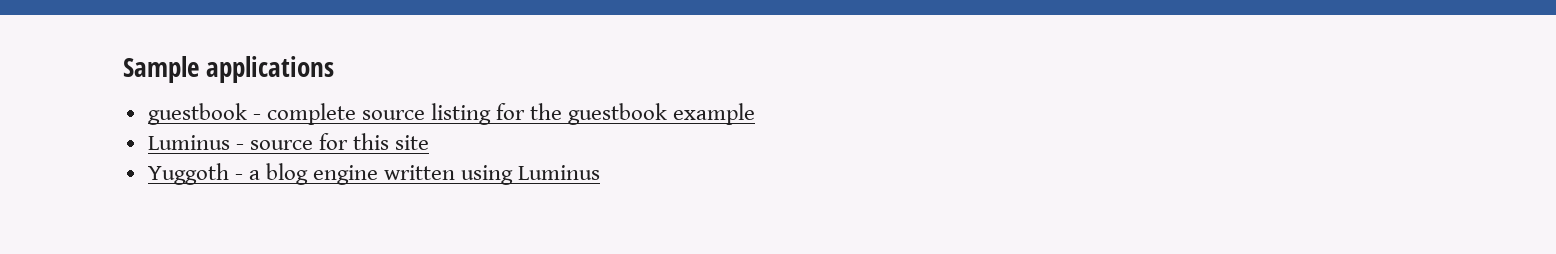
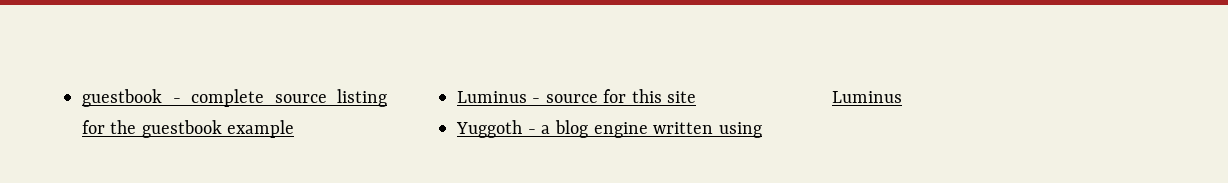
[123,56,335,83] Sample applications // -> (82, 98) none

